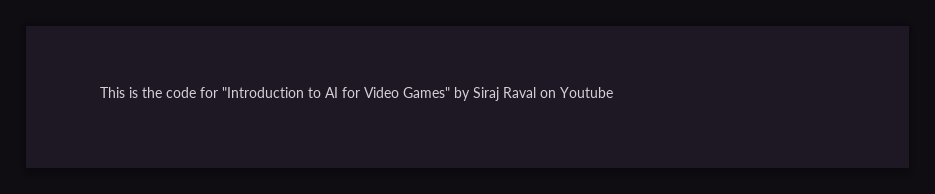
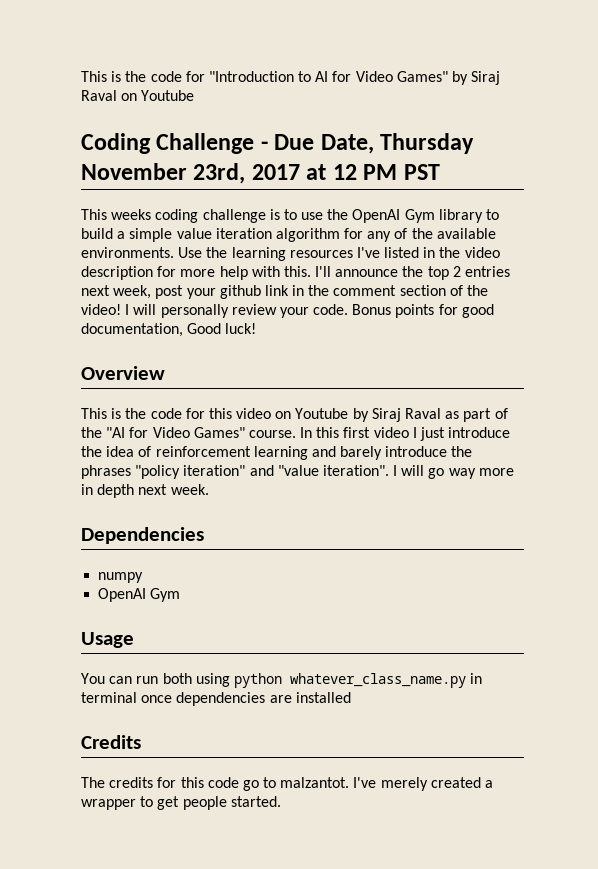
(613, 92) none -> [81,133,475,154] [81,163,440,184] [81,209,500,223] [81,228,496,242] [81,247,500,261] [81,266,511,280] [81,285,489,299] [81,304,494,318] [81,323,257,337] [81,366,165,380] [81,408,508,422] [81,427,511,441] [81,446,473,460] [81,465,514,479] [81,484,209,498] [81,527,204,544] [98,572,144,583] [98,588,181,602] [81,632,134,648] [81,673,483,688] [81,692,351,706] [81,735,141,749] [81,777,494,791] [81,796,281,810] // Coding Challenge - Due Date, Thursday November 23rd, 2017 at 12 PM PST // This weeks coding challenge is to use the OpenAI Gym library to build a simple value iteration algorithm for any of the available environments. Use the learning resources I've listed in the video description for more help with this. I'll announce the top 2 entries next week, post your github link in the comment section of the video! I will personally review your code. Bonus points for good documentation, Good luck! // Overview // This is the code for this video on Youtube by Siraj Raval as part of the "AI for Video Games" course. In this first video I just introduce the idea of reinforcement learning and barely introduce the phrases "policy iteration" and "value iteration". I will go way more in depth next week. // Dependencies // numpy // OpenAI Gym // Usage // You can run both using python whatever_class_name.py in terminal once dependencies are installed // Credits // The credits for this code go to malzantot. I've merely created a wrapper to get people started.

